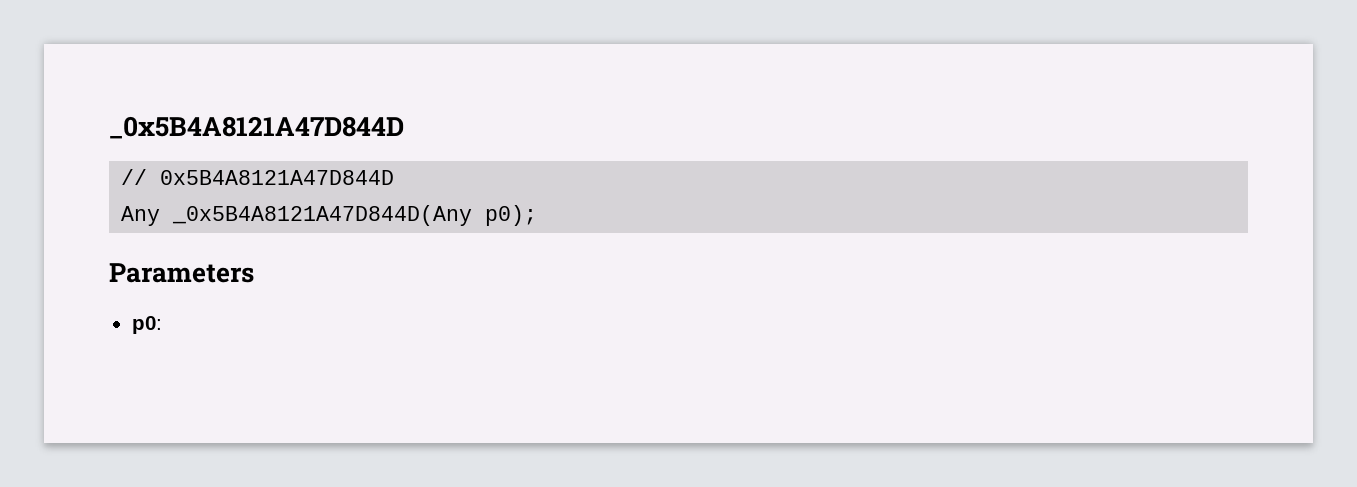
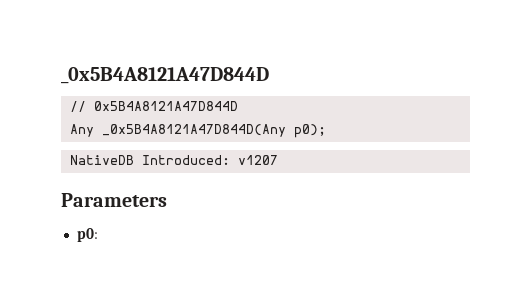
(538, 215) none -> [69,155,278,165] // NativeDB Introduced: v1207

